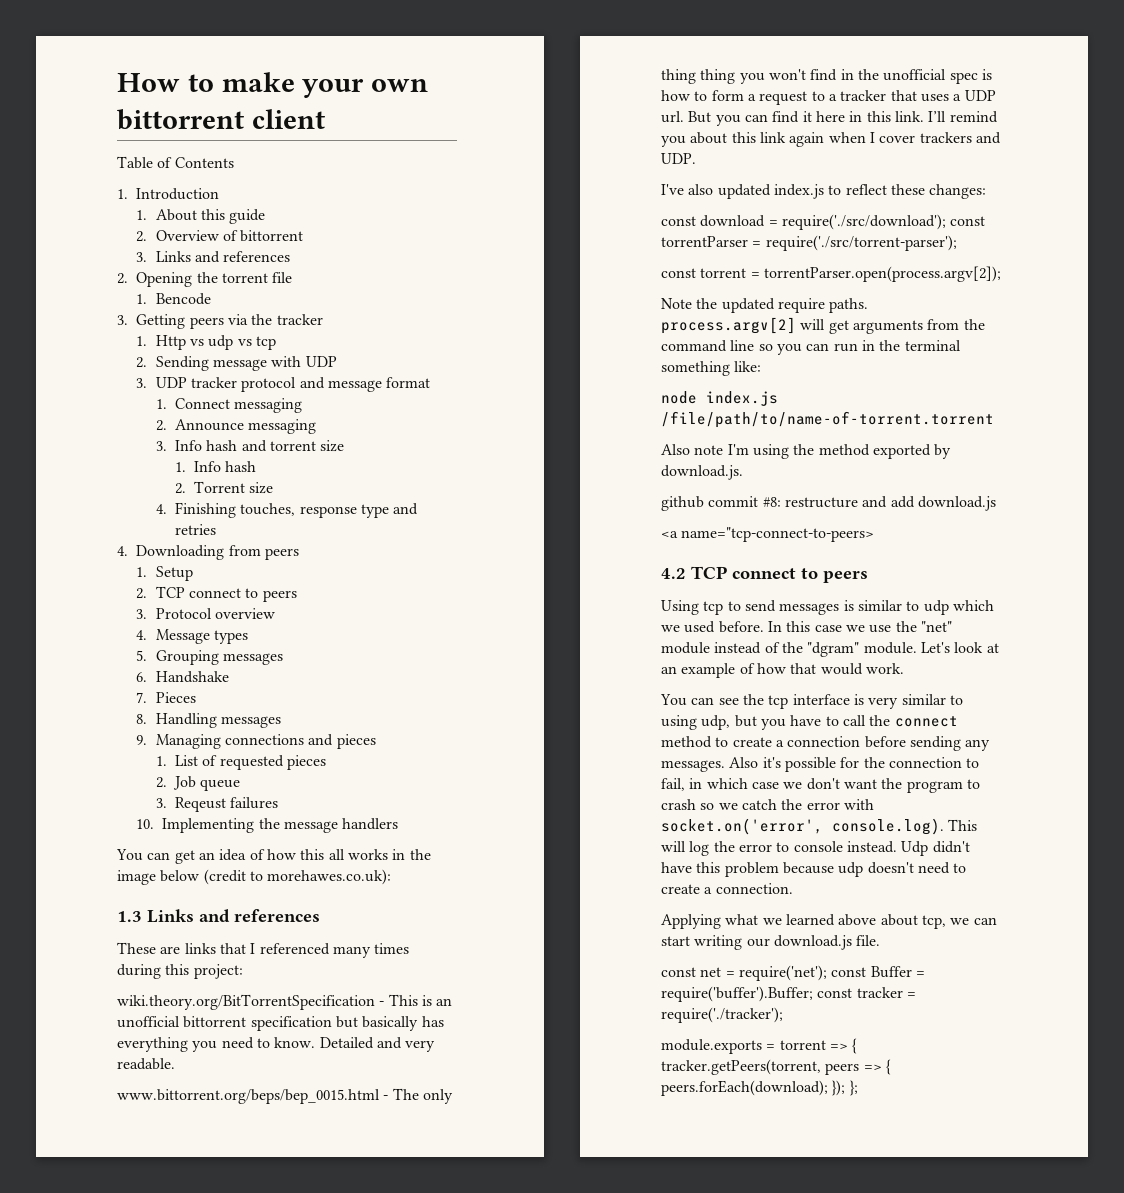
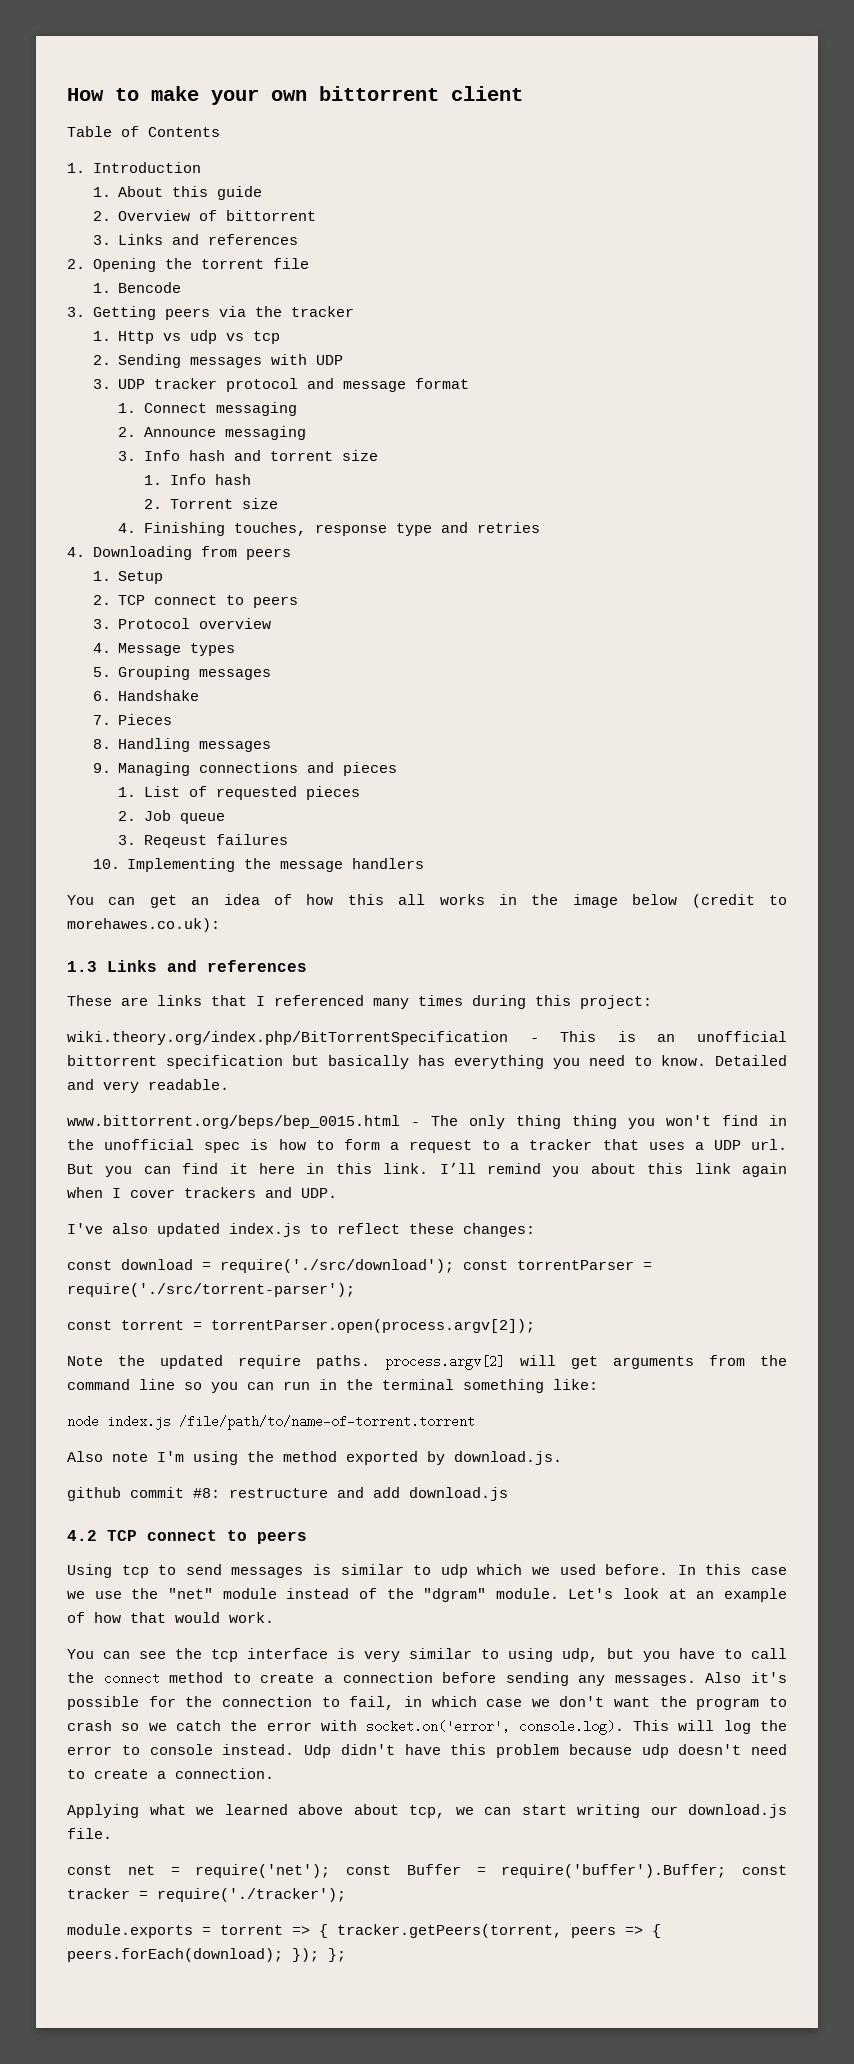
[212,359,267,371] message -> [190,357,263,368] messages
[117,994,375,1010] wiki.theory.org/BitTorrentSpecification -> [67,1031,508,1045] wiki.theory.org/index.php/BitTorrentSpecification
[661,527,875,542] // <a name="tcp-connect-to-peers> -> (508, 1494) none

